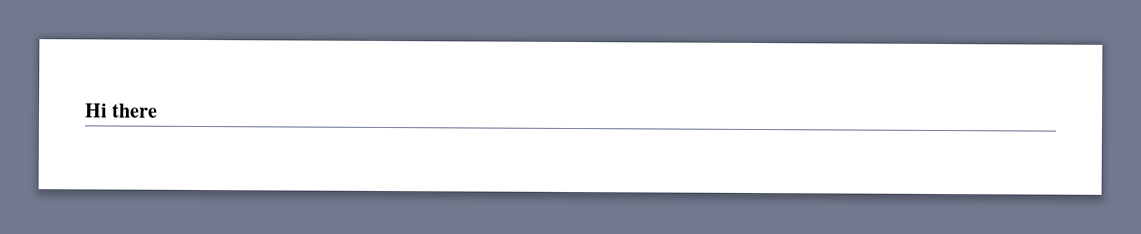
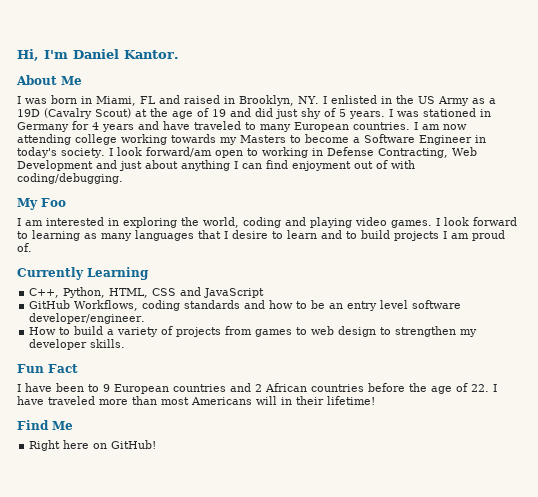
[84,103,159,118] Hi there -> [17,49,179,61] [16,75,82,85] [17,95,496,106] [17,108,491,119] [17,121,467,132] [17,134,486,145] [17,147,477,158] [17,160,415,171] [17,173,123,184] [17,198,66,210] [17,217,517,228] [17,230,505,241] [17,243,32,252] [17,267,149,280] [29,287,265,298] [29,300,462,311] [29,313,146,324] [29,326,478,337] [29,339,126,350] [17,364,78,373] [17,383,497,394] [17,396,375,405] [17,420,73,430] [29,440,157,451] Hi, I'm Daniel Kantor. // About Me // I was born in Miami, FL and raised in Brooklyn, NY. I enlisted in the US Army as a 19D (Cavalry Scout) at the age of 19 and did just shy of 5 years. I was stationed in Germany for 4 years and have traveled to many European countries. I am now attending college working towards my Masters to become a Software Engineer in today's society. I look forward/am open to working in Defense Contracting, Web Development and just about anything I can find enjoyment out of with coding/debugging. // My Foo // I am interested in exploring the world, coding and playing video games. I look forward to learning as many languages that I desire to learn and to build projects I am proud of. // Currently Learning // C++, Python, HTML, CSS and JavaScript // GitHub Workflows, coding standards and how to be an entry level software developer/engineer. // How to build a variety of projects from games to web design to strengthen my developer skills. // Fun Fact // I have been to 9 European countries and 2 African countries before the age of 22. I have traveled more than most Americans will in their lifetime! // Find Me // Right here on GitHub!

